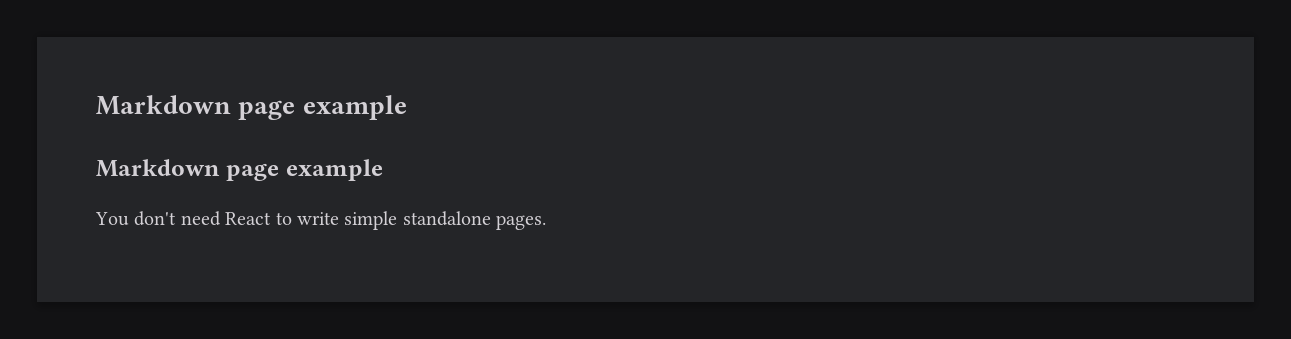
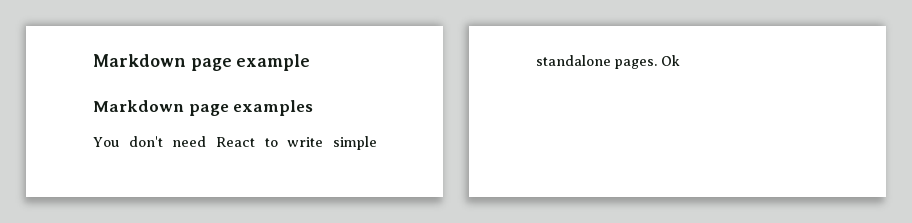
[285,159,383,181] example -> [233,100,314,116] examples
(547, 222) none -> [661,55,680,66] Ok

